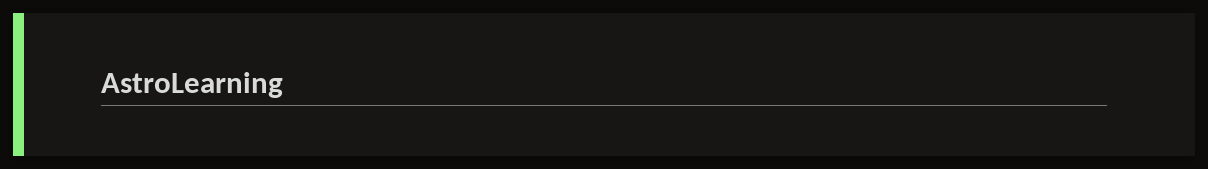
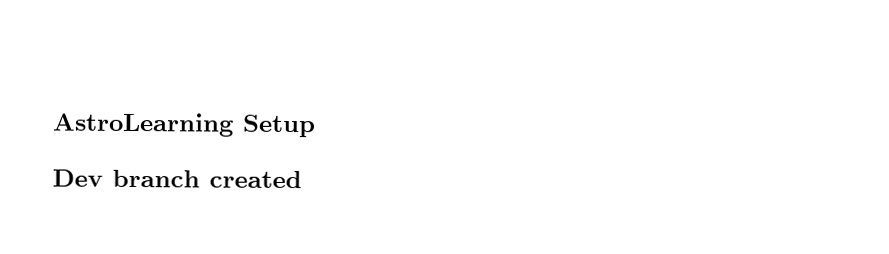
(283, 85) none -> [242,114,316,138] [52,169,302,189] Setup // Dev branch created

